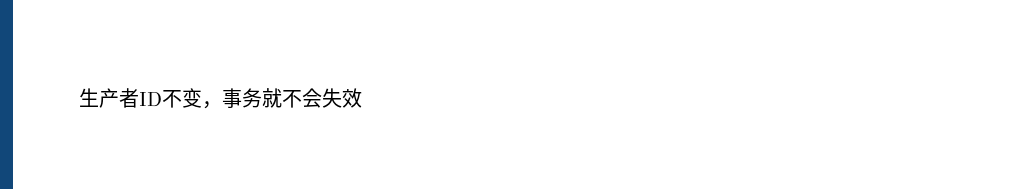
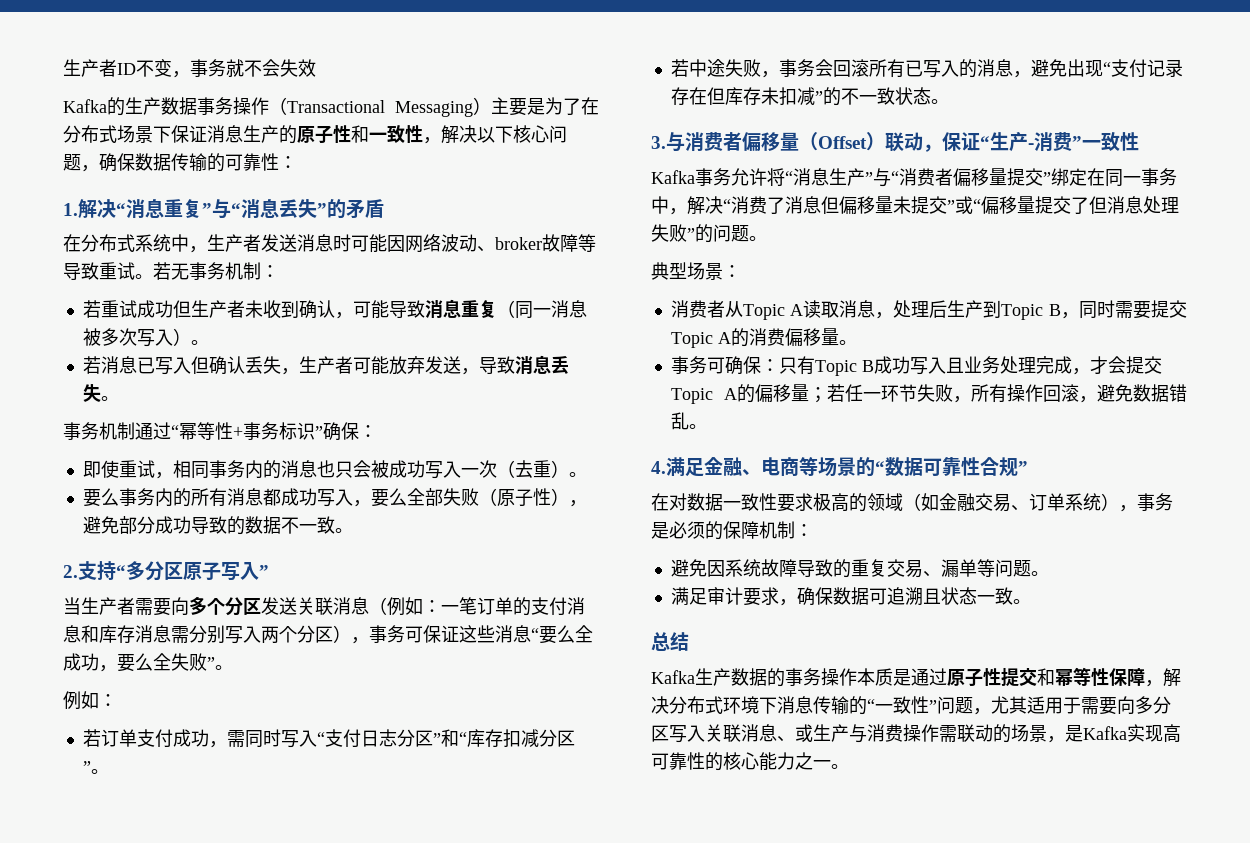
(362, 98) none -> [63,97,599,117] [63,125,567,144] [63,153,297,172] [63,198,384,219] [63,234,596,253] [63,262,279,280] [82,299,587,319] [82,328,209,347] [82,355,569,375] [82,384,119,402] [63,422,377,441] [82,460,587,479] [82,488,587,507] [82,516,353,535] [63,561,269,581] [63,596,585,616] [63,625,593,644] [63,653,233,672] [63,691,117,710] [82,729,575,748] [82,761,109,774] [670,59,1183,78] [670,87,949,106] [651,132,1139,152] [651,168,1177,187] [651,196,1179,215] [651,224,767,243] [651,262,741,280] [670,300,1187,320] [670,328,857,348] [670,356,1162,376] [670,384,1187,404] [670,412,707,430] [651,457,1028,477] [651,493,1173,512] [651,521,813,540] [670,559,1049,578] [670,587,1031,606] [651,632,689,651] [651,667,1181,687] [651,696,1171,715] [651,724,1181,743] [651,752,849,771] // Kafka的生产数据事务操作（Transactional Messaging）主要是为了在分布式场景下保证消息生产的原子性和一致性，解决以下核心问题，确保数据传输的可靠性： // 1.解决“消息重复”与“消息丢失”的矛盾 // 在分布式系统中，生产者发送消息时可能因网络波动、broker故障等导致重试。若无事务机制： // 若重试成功但生产者未收到确认，可能导致消息重复（同一消息被多次写入）。 // 若消息已写入但确认丢失，生产者可能放弃发送，导致消息丢失。 // 事务机制通过“幂等性+事务标识”确保： // 即使重试，相同事务内的消息也只会被成功写入一次（去重）。 // 要么事务内的所有消息都成功写入，要么全部失败（原子性），避免部分成功导致的数据不一致。 // 2.支持“多分区原子写入” // 当生产者需要向多个分区发送关联消息（例如：一笔订单的支付消息和库存消息需分别写入两个分区），事务可保证这些消息“要么全成功，要么全失败”。 // 例如： // 若订单支付成功，需同时写入“支付日志分区”和“库存扣减分区”。 // 若中途失败，事务会回滚所有已写入的消息，避免出现“支付记录存在但库存未扣减”的不一致状态。 // 3.与消费者偏移量（Offset）联动，保证“生产-消费”一致性 // Kafka事务允许将“消息生产”与“消费者偏移量提交”绑定在同一事务中，解决“消费了消息但偏移量未提交”或“偏移量提交了但消息处理失败”的问题。 // 典型场景： // 消费者从Topic A读取消息，处理后生产到Topic B，同时需要提交Topic A的消费偏移量。 // 事务可确保：只有Topic B成功写入且业务处理完成，才会提交Topic A的偏移量；若任一环节失败，所有操作回滚，避免数据错乱。 // 4.满足金融、电商等场景的“数据可靠性合规” // 在对数据一致性要求极高的领域（如金融交易、订单系统），事务是必须的保障机制： // 避免因系统故障导致的重复交易、漏单等问题。 // 满足审计要求，确保数据可追溯且状态一致。 // 总结 // Kafka生产数据的事务操作本质是通过原子性提交和幂等性保障，解决分布式环境下消息传输的“一致性”问题，尤其适用于需要向多分区写入关联消息、或生产与消费操作需联动的场景，是Kafka实现高可靠性的核心能力之一。

